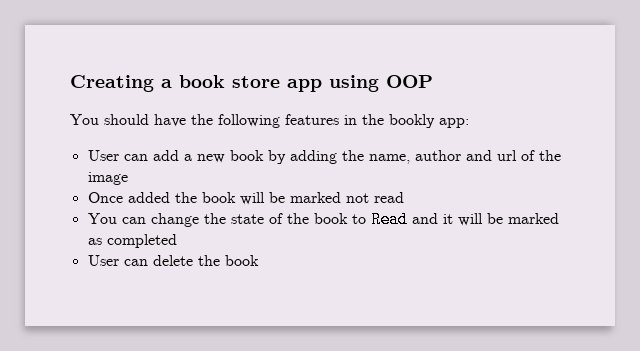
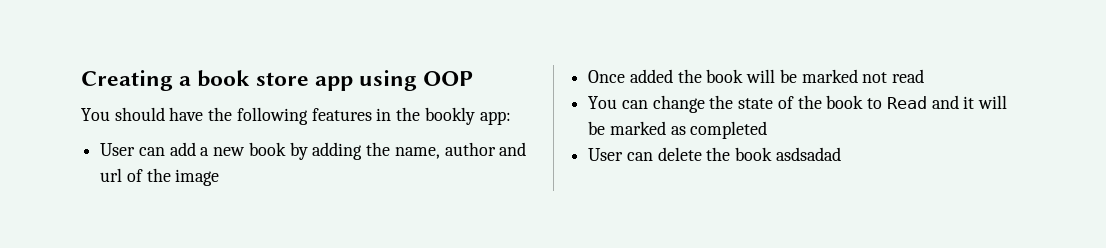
(259, 260) none -> [775,147,841,161] asdsadad

